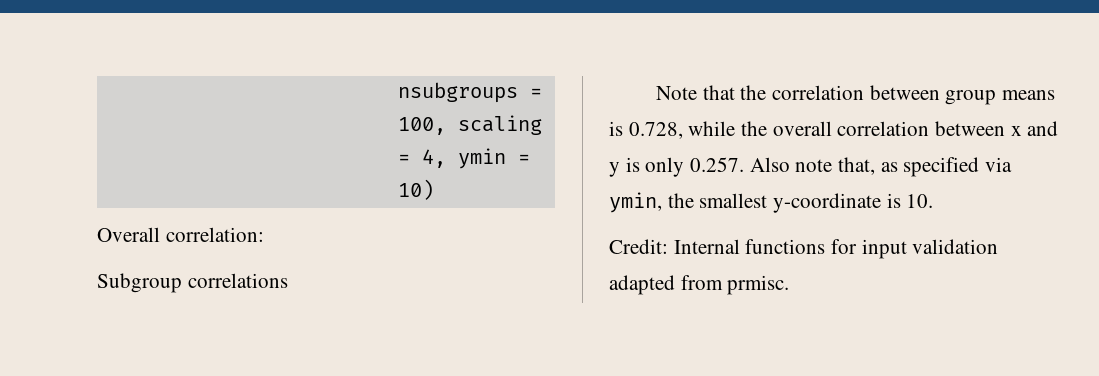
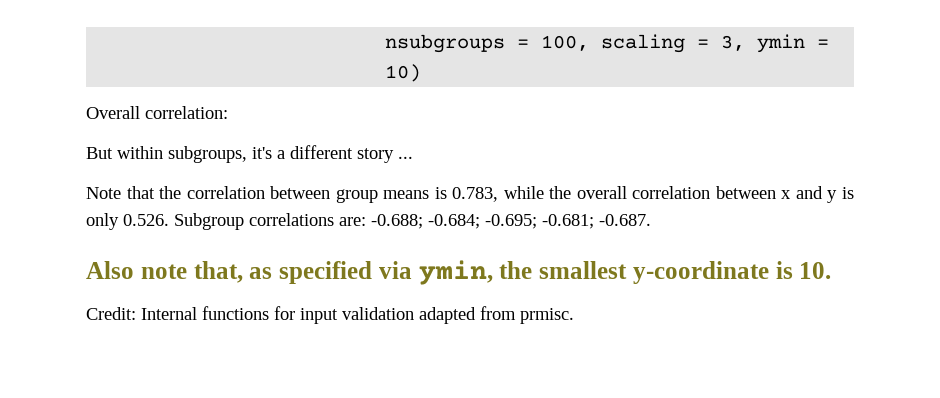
[421,149,446,168] 4, -> [721,35,746,51] 3,
[97,273,288,293] Subgroup correlations -> [86,145,413,163] But within subgroups, it's a different story ...
[628,122,683,139] 0.728, -> [452,187,499,202] 0.783,
[690,157,745,172] 0.257. -> [123,213,651,230] 0.526. Subgroup correlations are: -0.688; -0.684; -0.695; -0.681; -0.687. //

